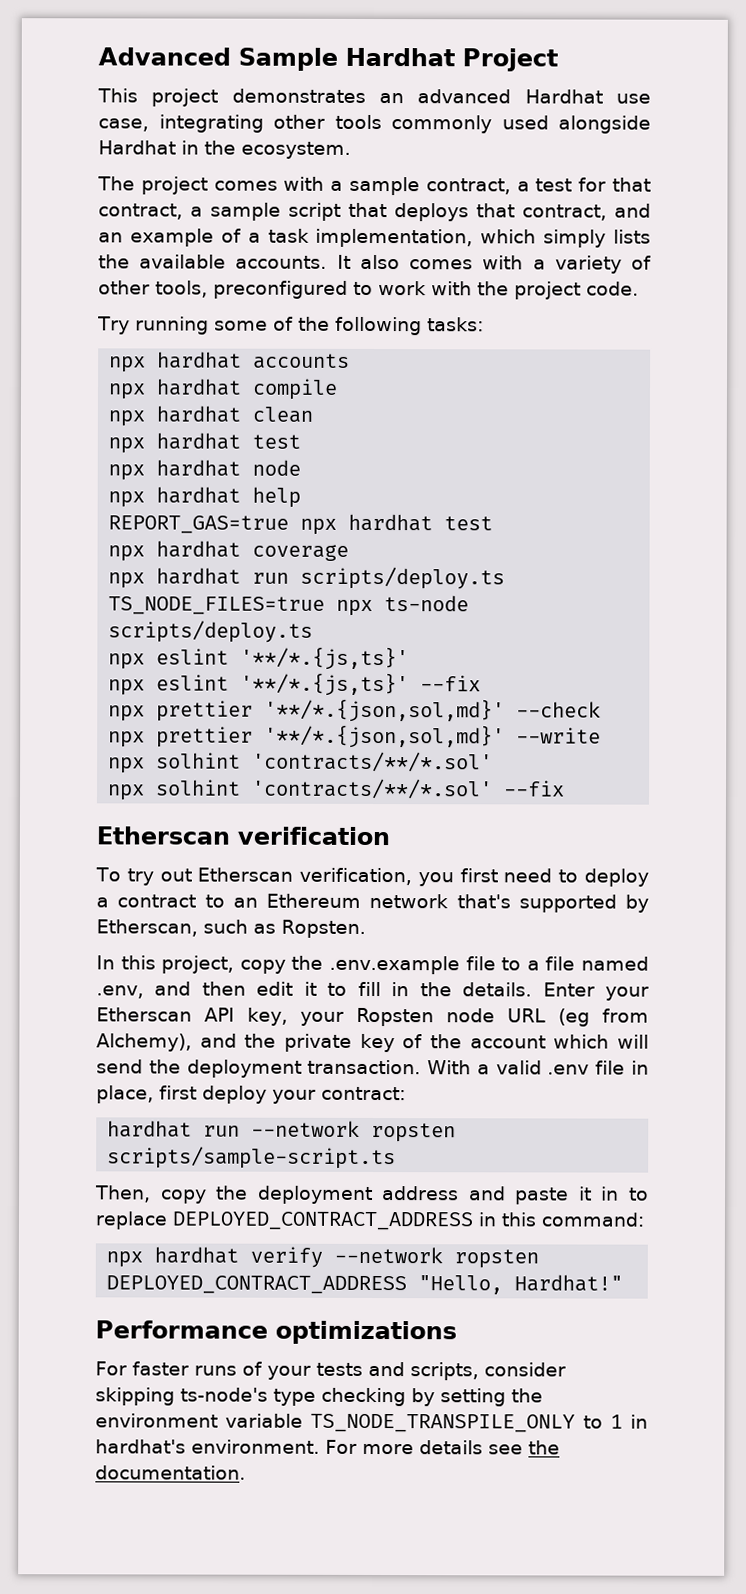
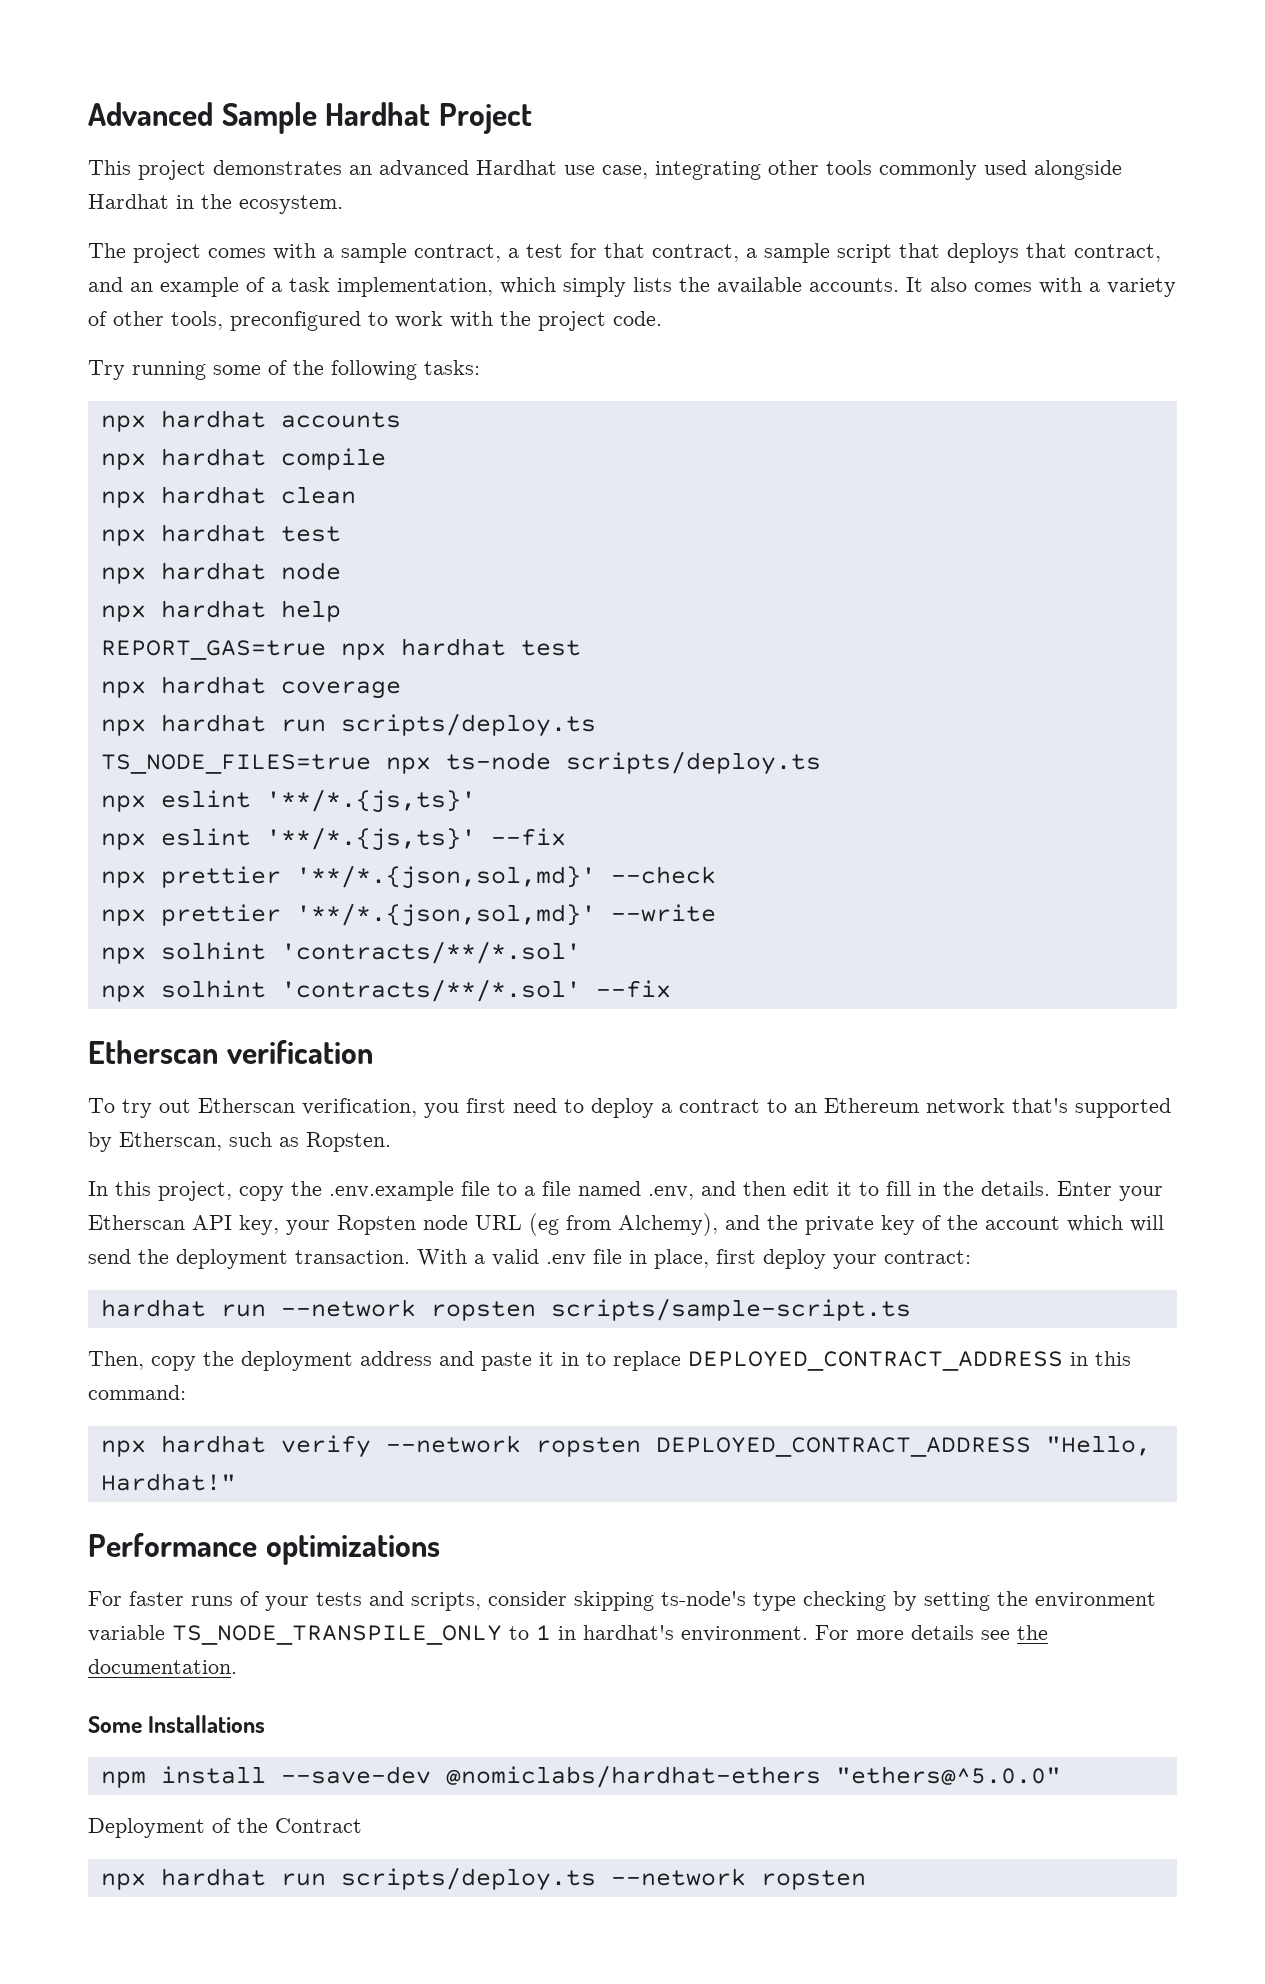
(246, 1472) none -> [88,1715,266,1733] [100,1765,1061,1788] [88,1818,362,1838] [100,1867,866,1891] // Some Installations // npm install --save-dev @nomiclabs/hardhat-ethers "ethers@^5.0.0" // Deployment of the Contract // npx hardhat run scripts/deploy.ts --network ropsten

